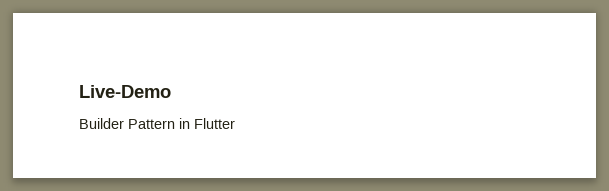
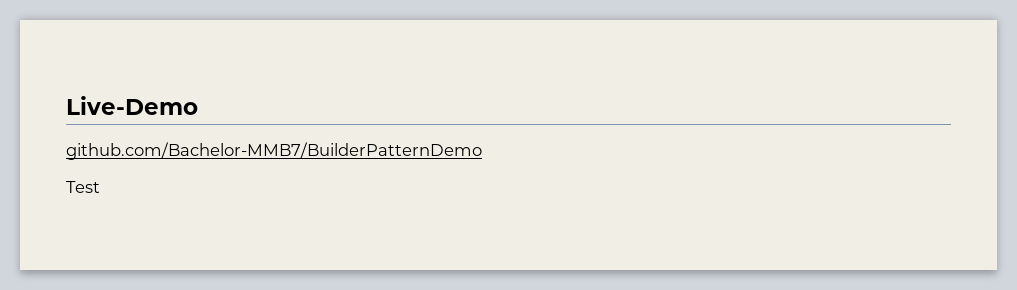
[79,118,235,129] Builder Pattern in Flutter -> [66,142,482,160] [66,181,100,193] github.com/Bachelor-MMB7/BuilderPatternDemo // Test

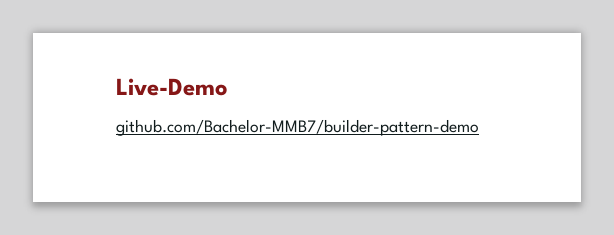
[66,142,482,160] [66,181,100,193] github.com/Bachelor-MMB7/BuilderPatternDemo // Test -> [116,119,479,136] github.com/Bachelor-MMB7/builder-pattern-demo

